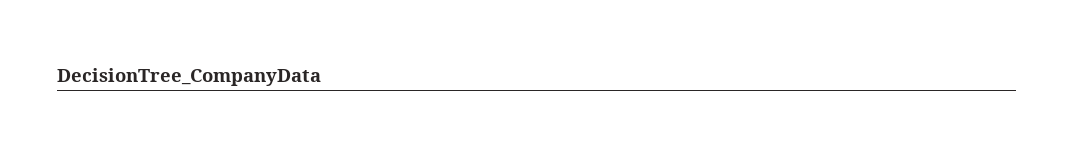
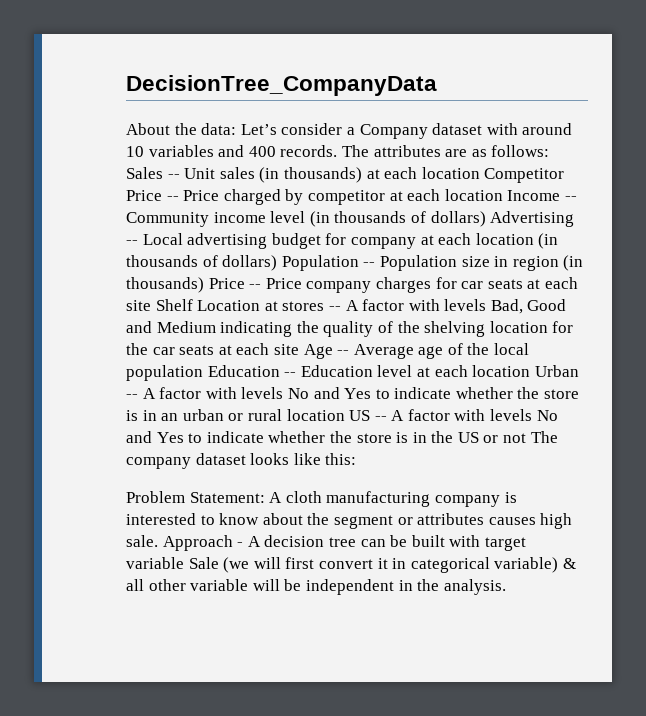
(321, 77) none -> [126,123,573,139] [126,145,550,157] [126,167,565,183] [126,189,577,205] [126,211,575,227] [126,233,559,249] [126,255,584,271] [126,277,578,293] [126,299,567,314] [126,321,574,337] [126,343,530,359] [126,365,579,381] [126,387,580,399] [126,409,558,421] [126,431,558,443] [126,453,357,469] [126,491,517,507] [126,513,573,529] [126,535,526,551] [126,557,576,573] [126,579,506,595] // About the data: Let’s consider a Company dataset with around 10 variables and 400 records. The attributes are as follows: Sales -- Unit sales (in thousands) at each location Competitor Price -- Price charged by competitor at each location Income -- Community income level (in thousands of dollars) Advertising -- Local advertising budget for company at each location (in thousands of dollars) Population -- Population size in region (in thousands) Price -- Price company charges for car seats at each site Shelf Location at stores -- A factor with levels Bad, Good and Medium indicating the quality of the shelving location for the car seats at each site Age -- Average age of the local population Education -- Education level at each location Urban -- A factor with levels No and Yes to indicate whether the store is in an urban or rural location US -- A factor with levels No and Yes to indicate whether the store is in the US or not The company dataset looks like this: // Problem Statement: A cloth manufacturing company is interested to know about the segment or attributes causes high sale. Approach - A decision tree can be built with target variable Sale (we will first convert it in categorical variable) & all other variable will be independent in the analysis.

